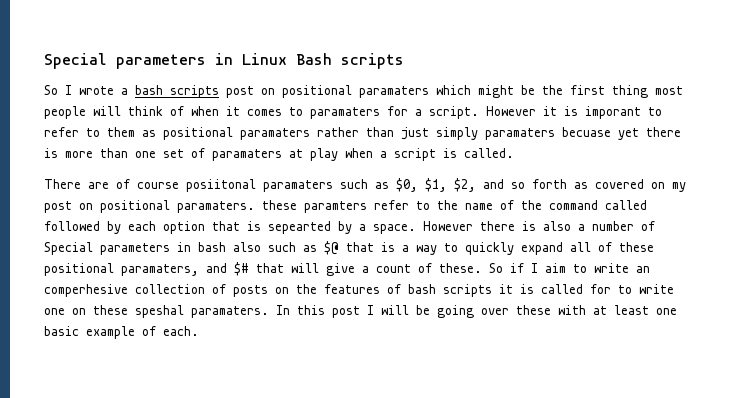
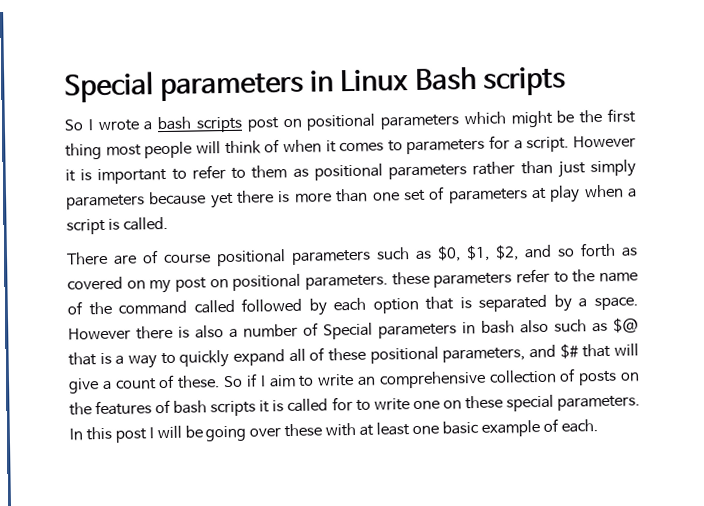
[359,86,429,98] paramaters -> [380,114,461,130] parameters
[310,107,380,119] paramaters -> [406,138,486,155] parameters
[585,106,641,119] imporant -> [97,167,168,185] important
[240,128,310,140] paramaters -> [388,164,468,180] parameters
[485,127,611,140] paramaters becuase -> [66,191,207,210] parameters because
[212,149,282,161] paramaters -> [447,188,528,204] parameters
[186,179,333,192] posiitonal paramaters -> [216,249,371,267] positional parameters
[177,200,367,213] paramaters. these paramters -> [305,271,513,290] parameters. these parameters
[268,221,331,234] sepearted -> [478,294,548,312] separated
[121,264,199,276] paramaters, -> [442,347,526,363] parameters,
[44,284,128,297] comperhesive -> [378,370,486,389] comprehensive
[135,305,269,318] speshal paramaters. -> [505,394,640,412] special parameters.

